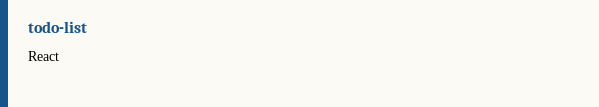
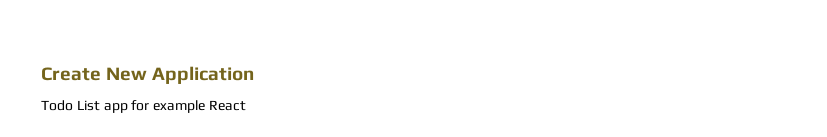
[28,21,87,33] todo-list // -> [41,66,255,84] [41,100,206,113] Create New Application // Todo List app for example

